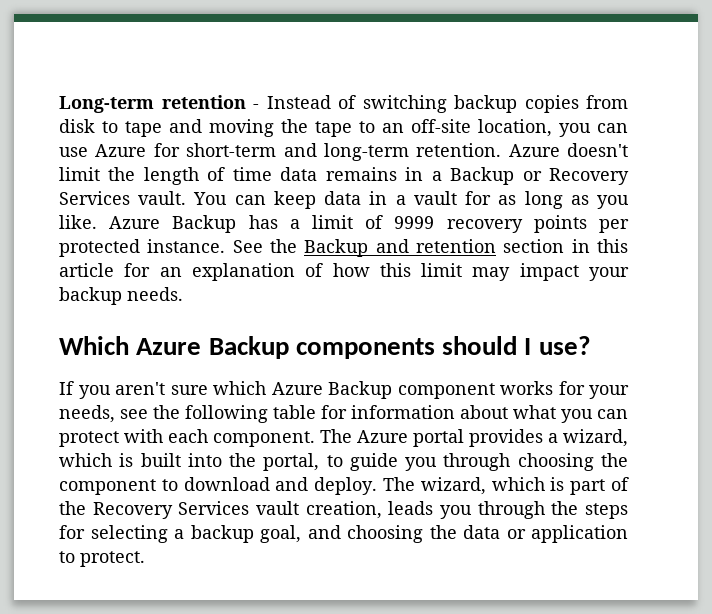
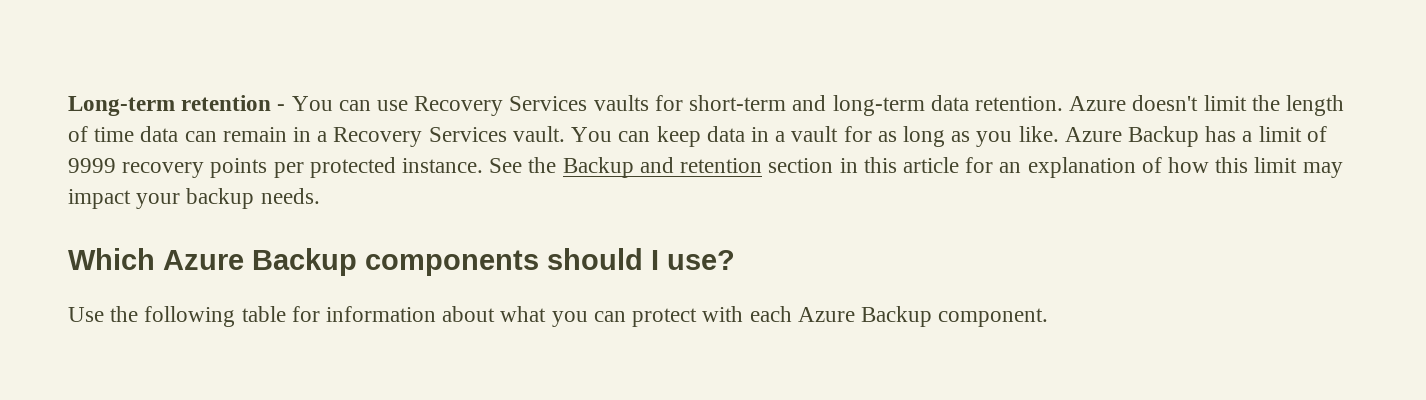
[266,95,628,113] [59,119,628,137] [59,144,147,157] Instead of switching backup copies from disk to tape and moving the tape to an off-site location, you can use Azure -> [291,95,649,116] You can use Recovery Services vaults
(409, 152) none -> [930,95,969,111] data
[325,167,542,185] remains in a Backup or -> [184,127,328,142] can remain in a
[59,381,629,399] [59,405,148,423] If you aren't sure which Azure Backup component works for your needs, see -> [68,307,104,322] Use
[213,429,628,447] [59,453,628,471] [59,477,629,495] [59,501,628,519] [59,525,628,543] [59,551,145,567] component. The Azure portal provides a wizard, which is built into the portal, to guide you through choosing the component to download and deploy. The wizard, which is part of the Recovery Services vault creation, leads you through the steps for selecting a backup goal, and choosing the data or application to protect. -> [797,306,1049,327] Azure Backup component.

